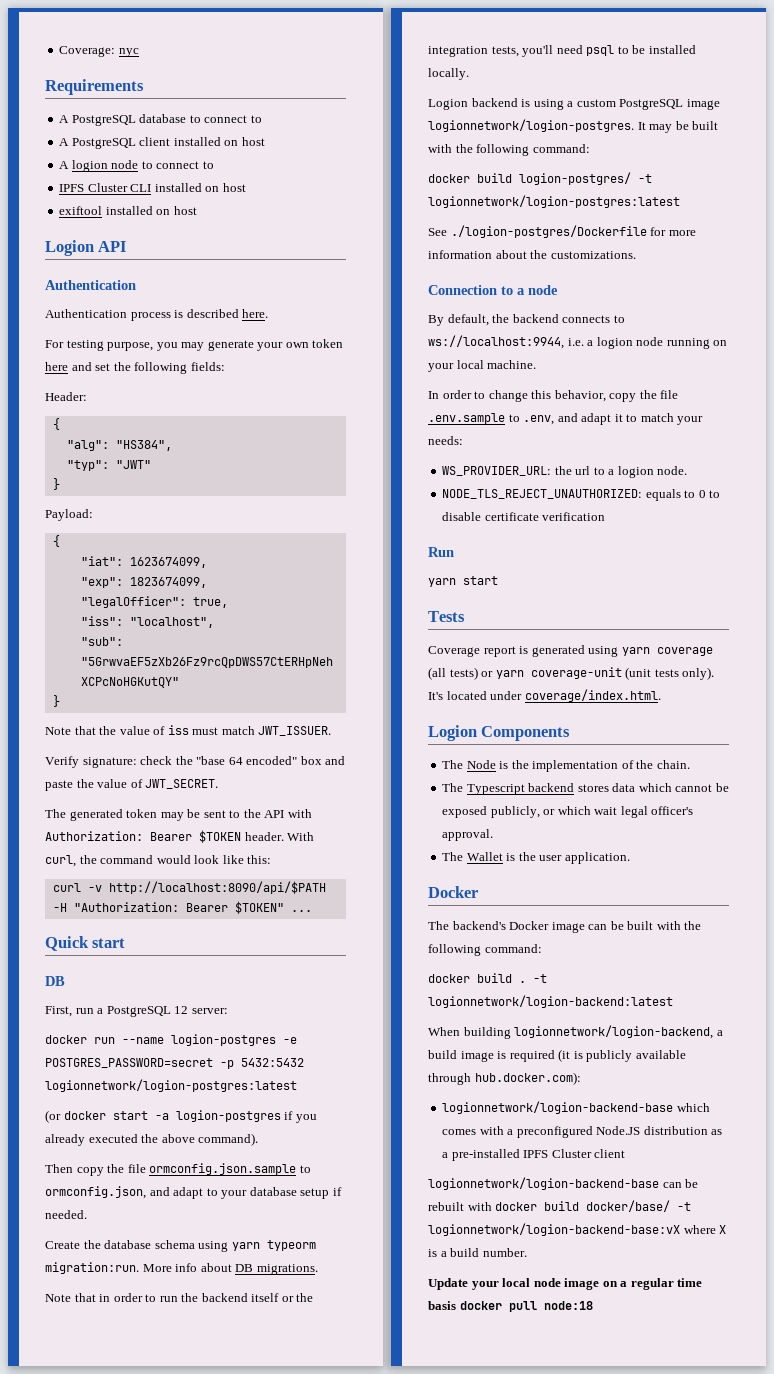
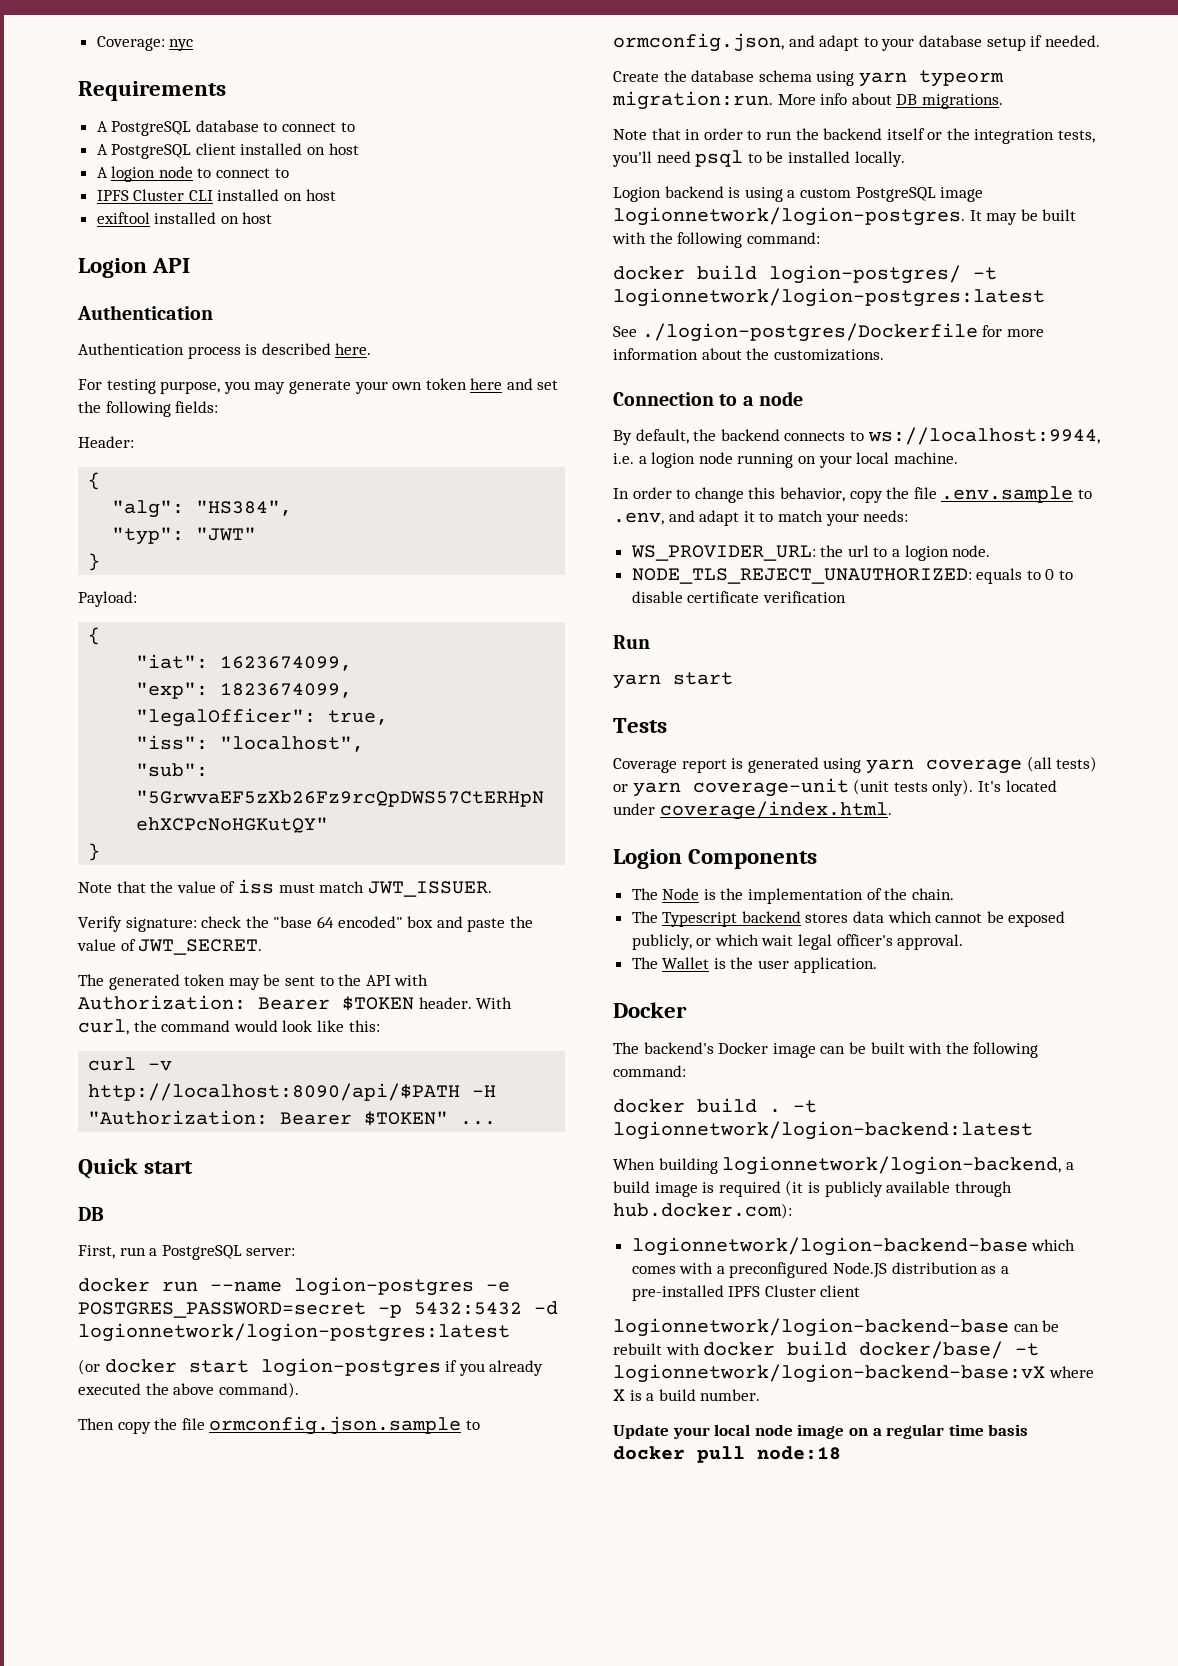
[174,1006,189,1014] 12 -> (242, 1252) none
(304, 1062) none -> [534,1301,558,1315] -d
[154,1113,169,1120] -a -> (249, 1366) none

